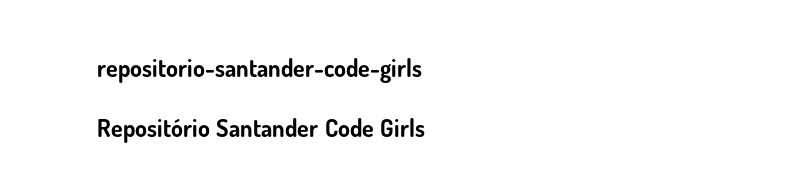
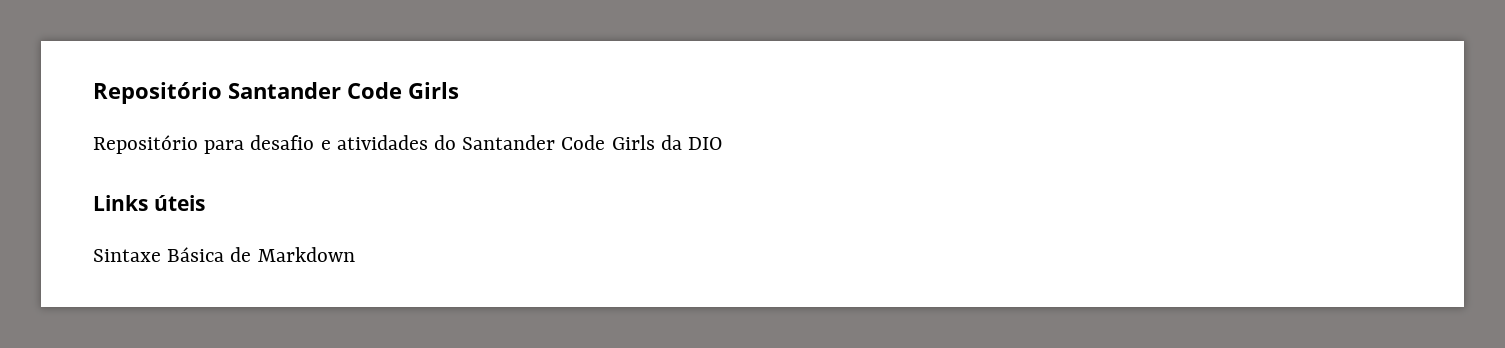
[97,58,422,83] repositorio-santander-code-girls // -> (93, 93) none
(426, 127) none -> [93,135,723,154] [93,195,205,211] [93,247,355,262] // Repositório para desafio e atividades do Santander Code Girls da DIO // Links úteis // Sintaxe Básica de Markdown

